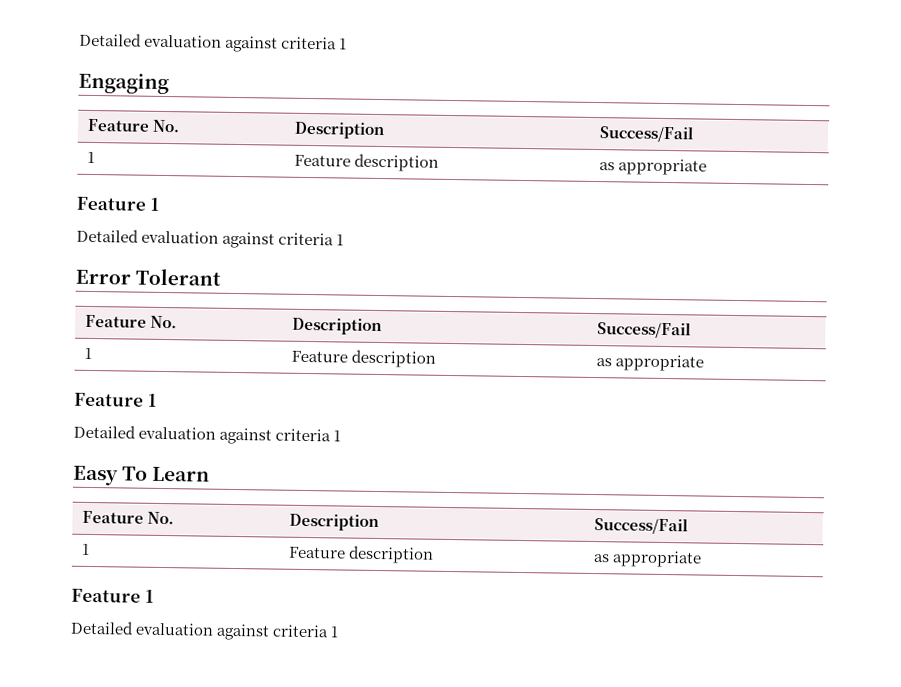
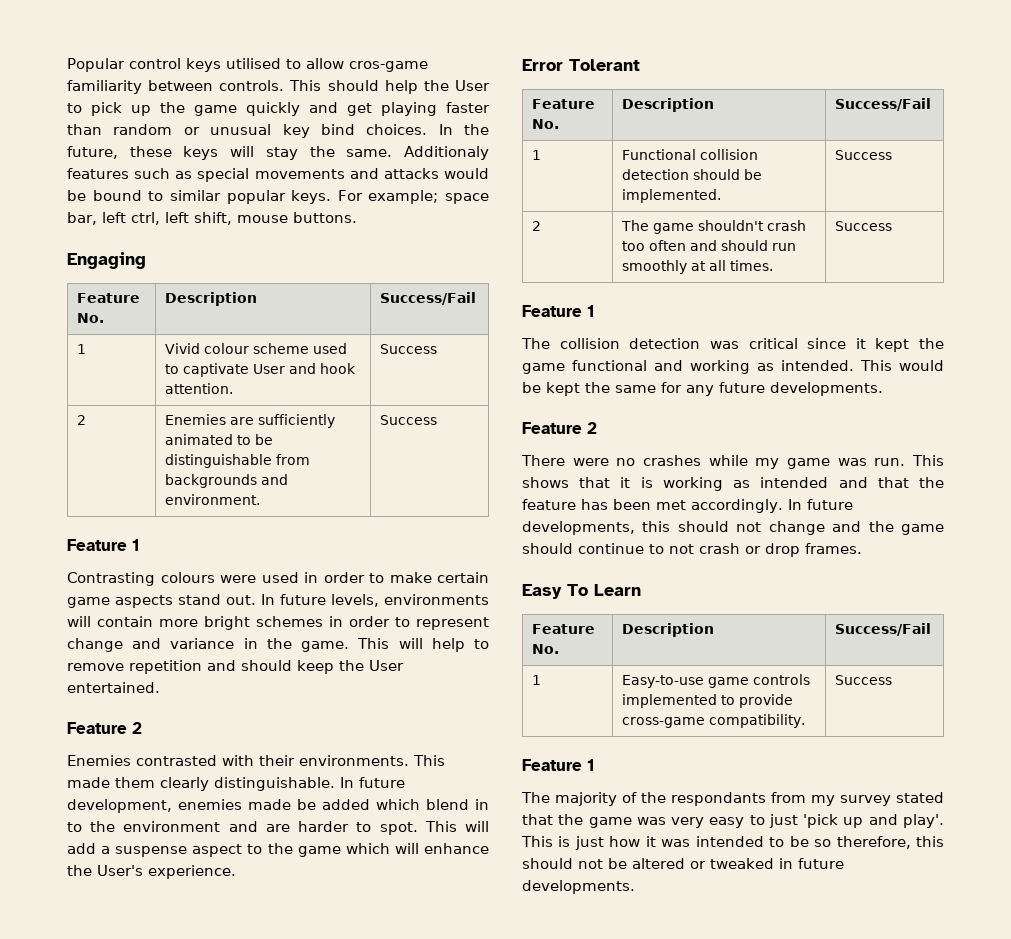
[79,32,348,53] Detailed evaluation against criteria 1 -> [67,58,428,72] [67,80,491,94] [67,102,490,116] [67,124,489,138] [67,146,490,160] [67,168,490,182] [67,190,489,204] [67,212,357,225] Popular control keys utilised to allow cros-game familiarity between controls. This should help the User to pick up the game quickly and get playing faster than random or unusual key bind choices. In the future, these keys will stay the same. Additionaly features such as special movements and attacks would be bound to similar popular keys. For example; space bar, left ctrl, left shift, mouse buttons.
[293,153,439,172] [598,158,707,176] [76,196,160,211] [76,228,345,249] Feature description | as appropriate // Feature 1 // Detailed evaluation against criteria 1 -> [165,343,348,354] [165,363,357,377] [165,383,234,394] [380,344,438,354] [77,415,87,425] [165,414,336,428] [165,434,274,445] [165,454,311,468] [165,474,289,488] [165,494,261,505] [380,415,438,425] [67,539,140,551] [67,572,489,586] [67,594,489,608] [67,616,489,630] [67,638,490,652] [67,660,404,674] [67,682,160,693] [67,722,142,734] [67,755,445,766] [67,777,405,791] [67,799,489,813] [67,821,490,835] [67,843,489,857] [67,865,236,879] Vivid colour scheme used to captivate User and hook attention. | Success // 2 | Enemies are sufficiently animated to be distinguishable from backgrounds and environment. | Success // Feature 1 // Contrasting colours were used in order to make certain game aspects stand out. In future levels, environments will contain more bright schemes in order to represent change and variance in the game. This will help to remove repetition and should keep the User entertained. // Feature 2 // Enemies contrasted with their environments. This made them clearly distinguishable. In future development, enemies made be added which blend in to the environment and are harder to spot. This will add a suspense aspect to the game which will enhance the User's experience.
[290,349,436,368] [595,354,704,372] [74,392,157,407] [73,424,342,445] Feature description | as appropriate // Feature 1 // Detailed evaluation against criteria 1 -> [622,149,759,160] [622,169,763,180] [622,189,722,203] [835,150,893,160] [532,221,542,231] [621,220,807,234] [622,240,797,251] [622,260,774,274] [835,221,893,231] [522,305,595,317] [521,338,944,352] [522,360,944,374] [522,382,883,396] [522,422,597,434] [521,455,944,469] [522,477,944,491] [522,499,853,513] [522,521,944,535] [522,543,862,557] Functional collision detection should be implemented. | Success // 2 | The game shouldn't crash too often and should run smoothly at all times. | Success // Feature 1 // The collision detection was critical since it kept the game functional and working as intended. This would be kept the same for any future developments. // Feature 2 // There were no crashes while my game was run. This shows that it is working as intended and that the feature has been met accordingly. In future developments, this should not change and the game should continue to not crash or drop frames.
[287,545,434,564] [592,550,702,568] [71,588,154,603] [70,620,340,641] Feature description | as appropriate // Feature 1 // Detailed evaluation against criteria 1 -> [622,674,811,688] [622,694,794,708] [622,714,806,728] [835,675,893,685] [522,759,595,771] [521,792,944,806] [522,814,944,828] [521,836,944,850] [522,858,844,869] [522,880,635,894] Easy-to-use game controls implemented to provide cross-game compatibility. | Success // Feature 1 // The majority of the respondants from my survey stated that the game was very easy to just 'pick up and play'. This is just how it was intended to be so therefore, this should not be altered or tweaked in future developments.

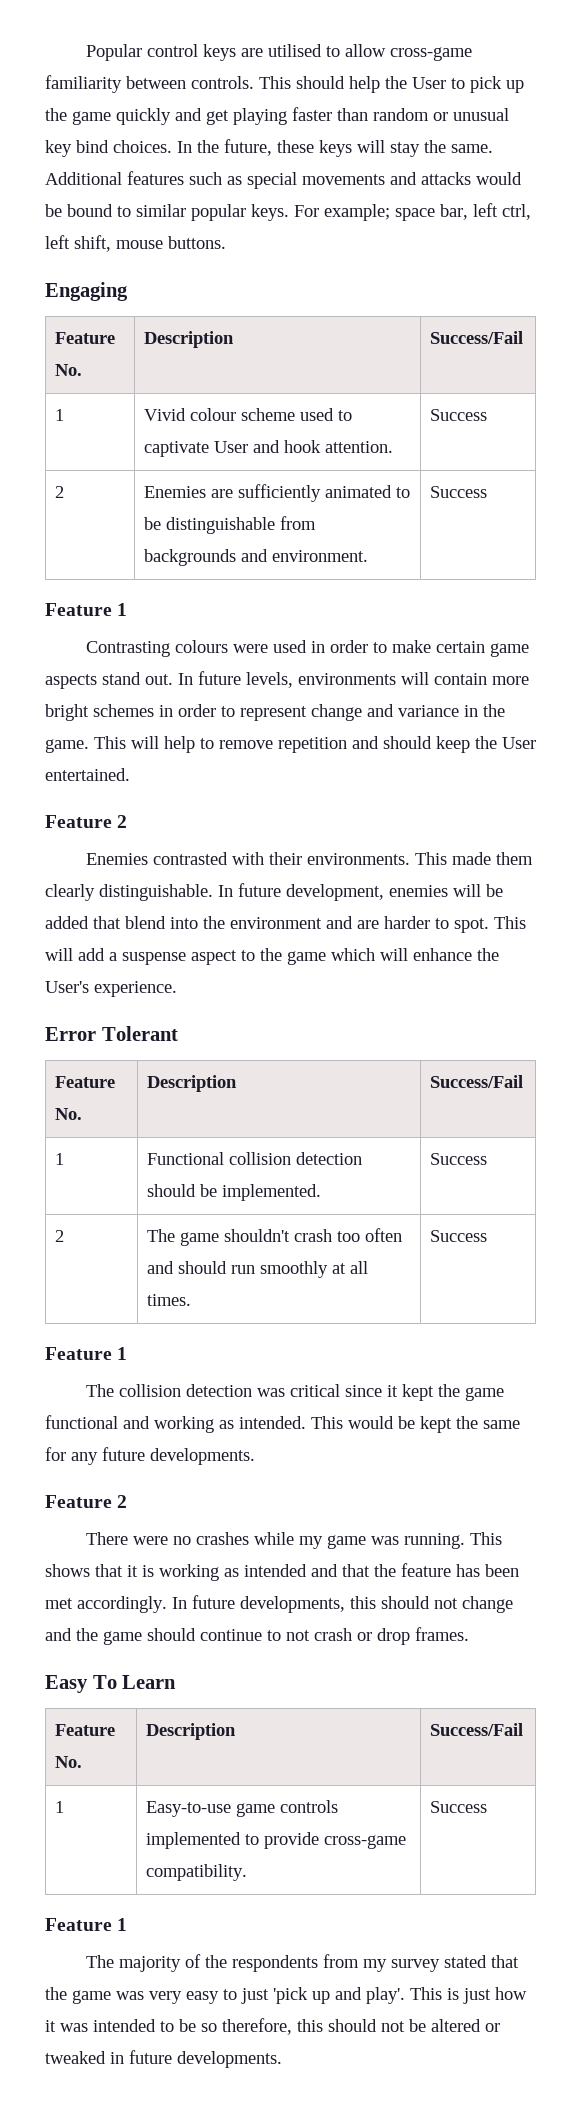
(221, 65) none -> [240,48,263,57] are
[349,61,428,72] cros-game -> [389,47,472,61] cross-game
[404,146,490,160] Additionaly -> [45,172,122,185] Additional
[248,799,291,810] made -> [453,884,481,897] will
[376,799,489,810] [67,822,82,832] which blend in to -> [93,916,198,929] that blend into
[874,458,906,466] run. -> [403,1533,465,1549] running.
[671,792,766,806] respondants -> [231,1955,318,1972] respondents

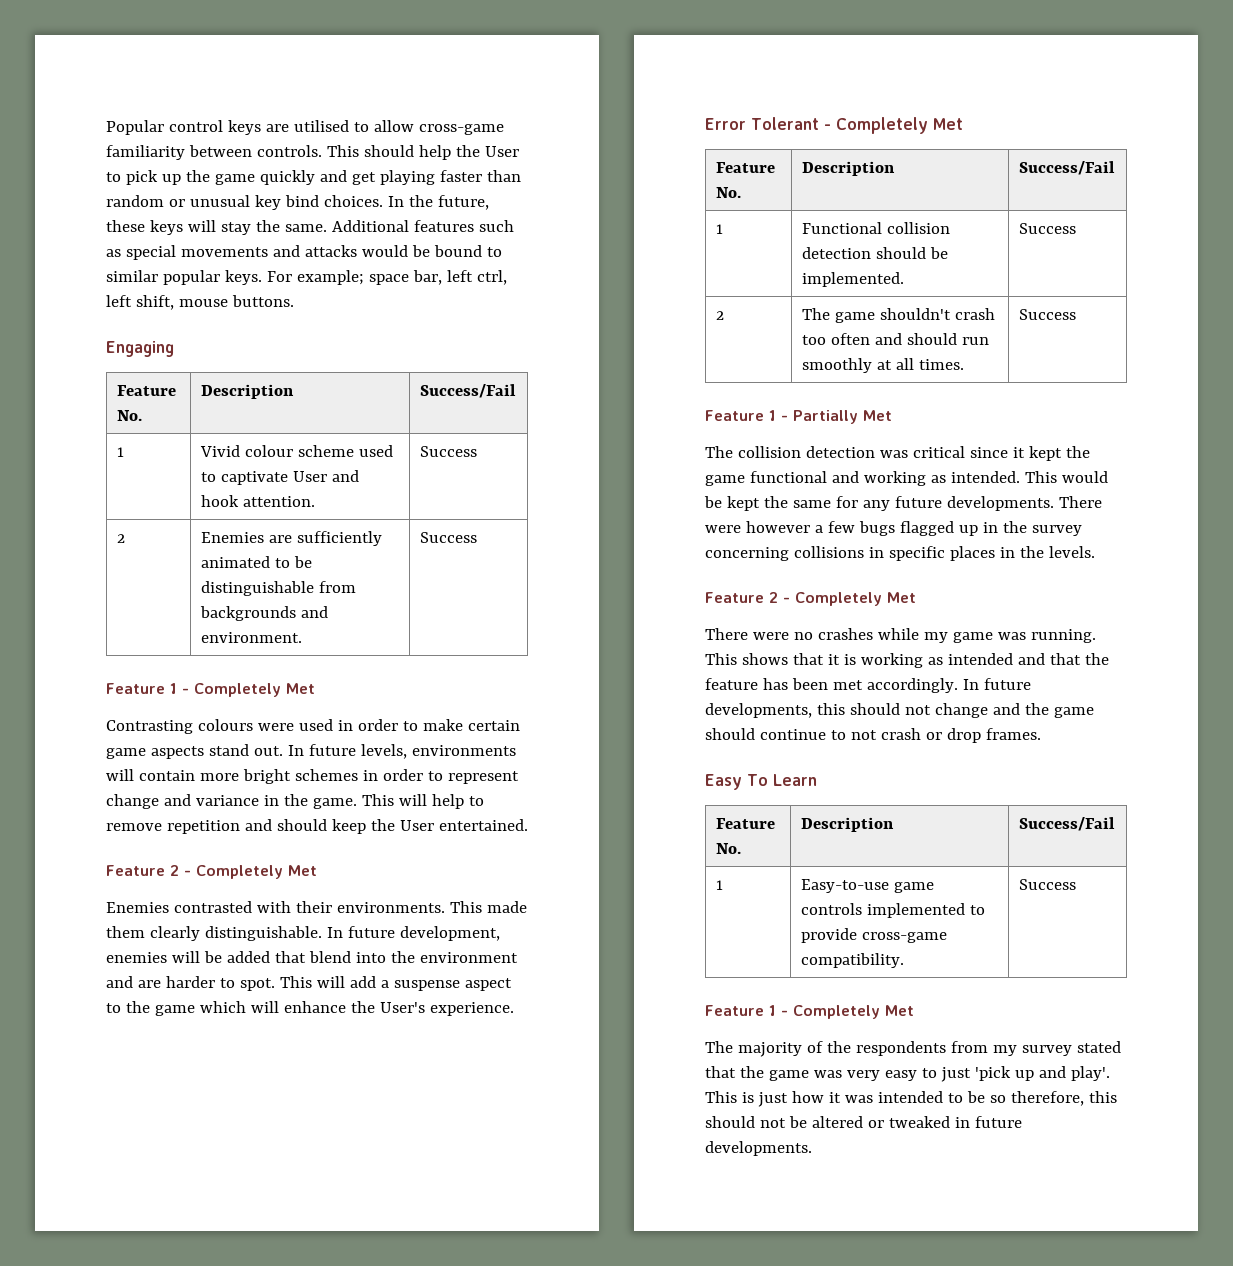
(128, 609) none -> [182,683,315,697] - Completely Met
(128, 821) none -> [184,865,317,879] - Completely Met
(178, 1033) none -> [823,117,963,134] - Completely Met
(128, 1353) none -> [781,410,892,424] - Partially Met
[45,1495,128,1508] // Feature 2 -> [1058,496,1102,508] [705,521,1082,536] [705,546,1095,561] [705,592,916,606] There were however a few bugs flagged up in the survey concerning collisions in specific places in the levels. // Feature 2 - Completely Met
(128, 1924) none -> [781,1005,914,1019] - Completely Met

